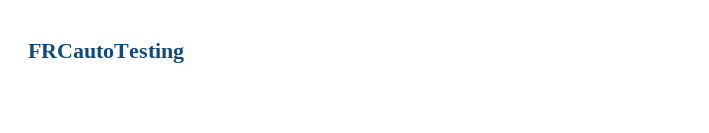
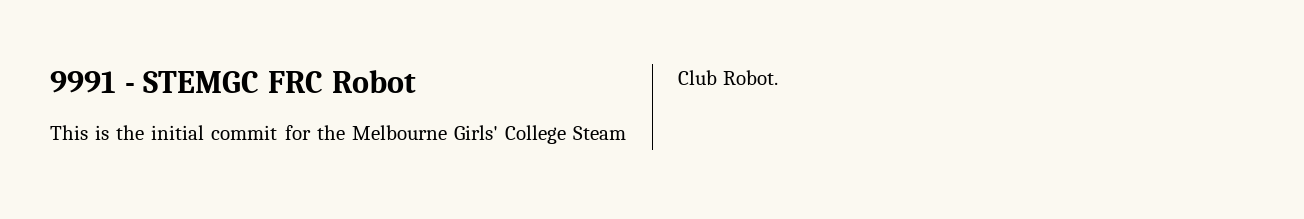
[28,43,184,63] FRCautoTesting -> [50,70,416,93] [50,125,627,144] [678,70,778,85] 9991 - STEMGC FRC Robot // This is the initial commit for the Melbourne Girls' College Steam Club Robot.

